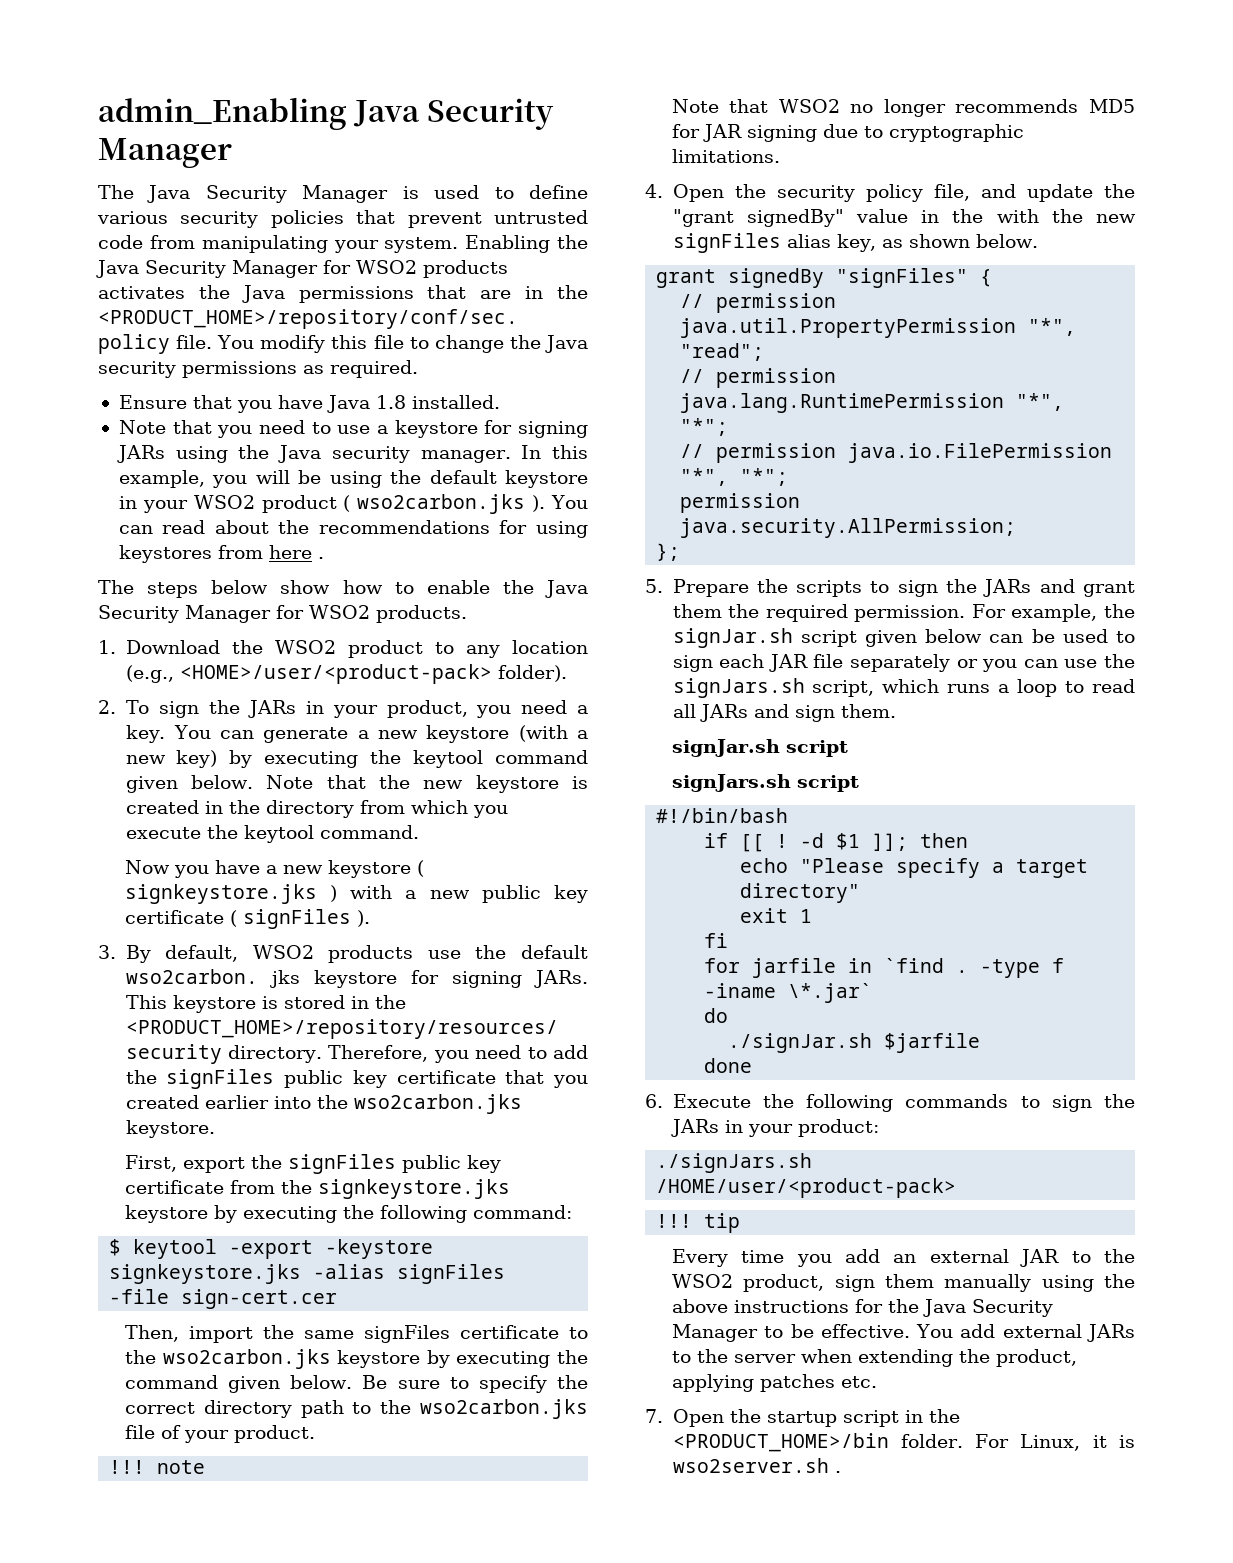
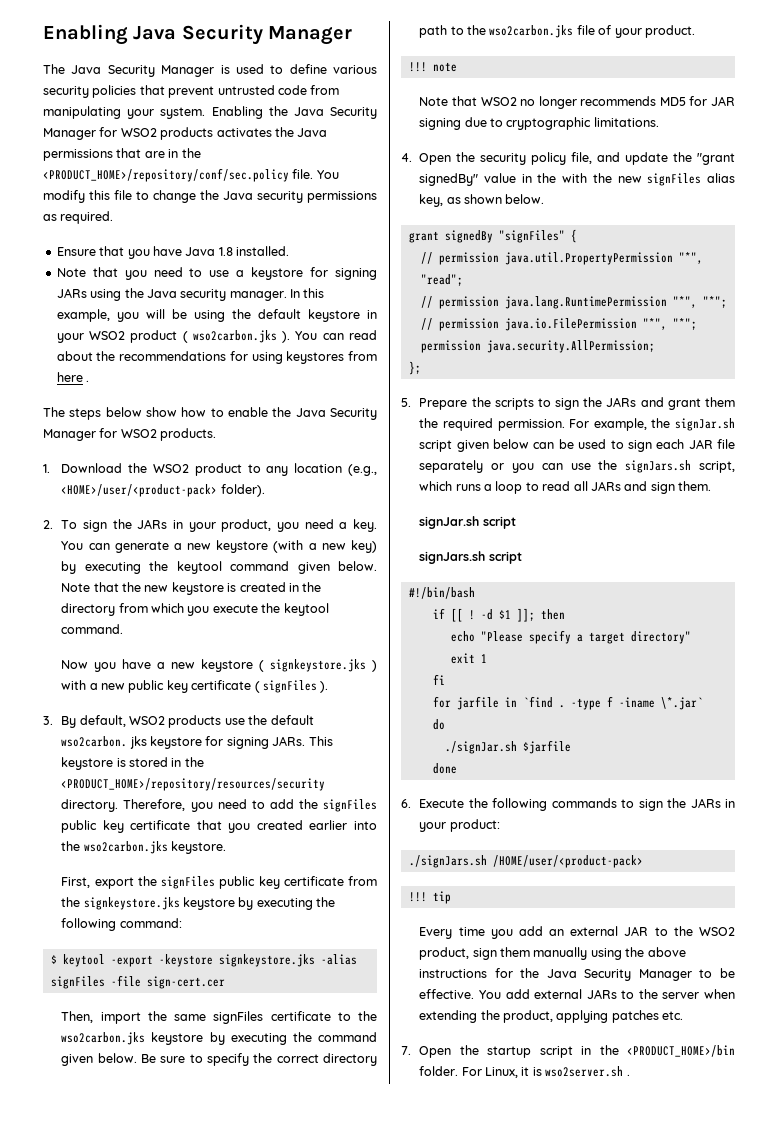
[98,97,347,130] admin_Enabling -> [43,24,128,45] Enabling

